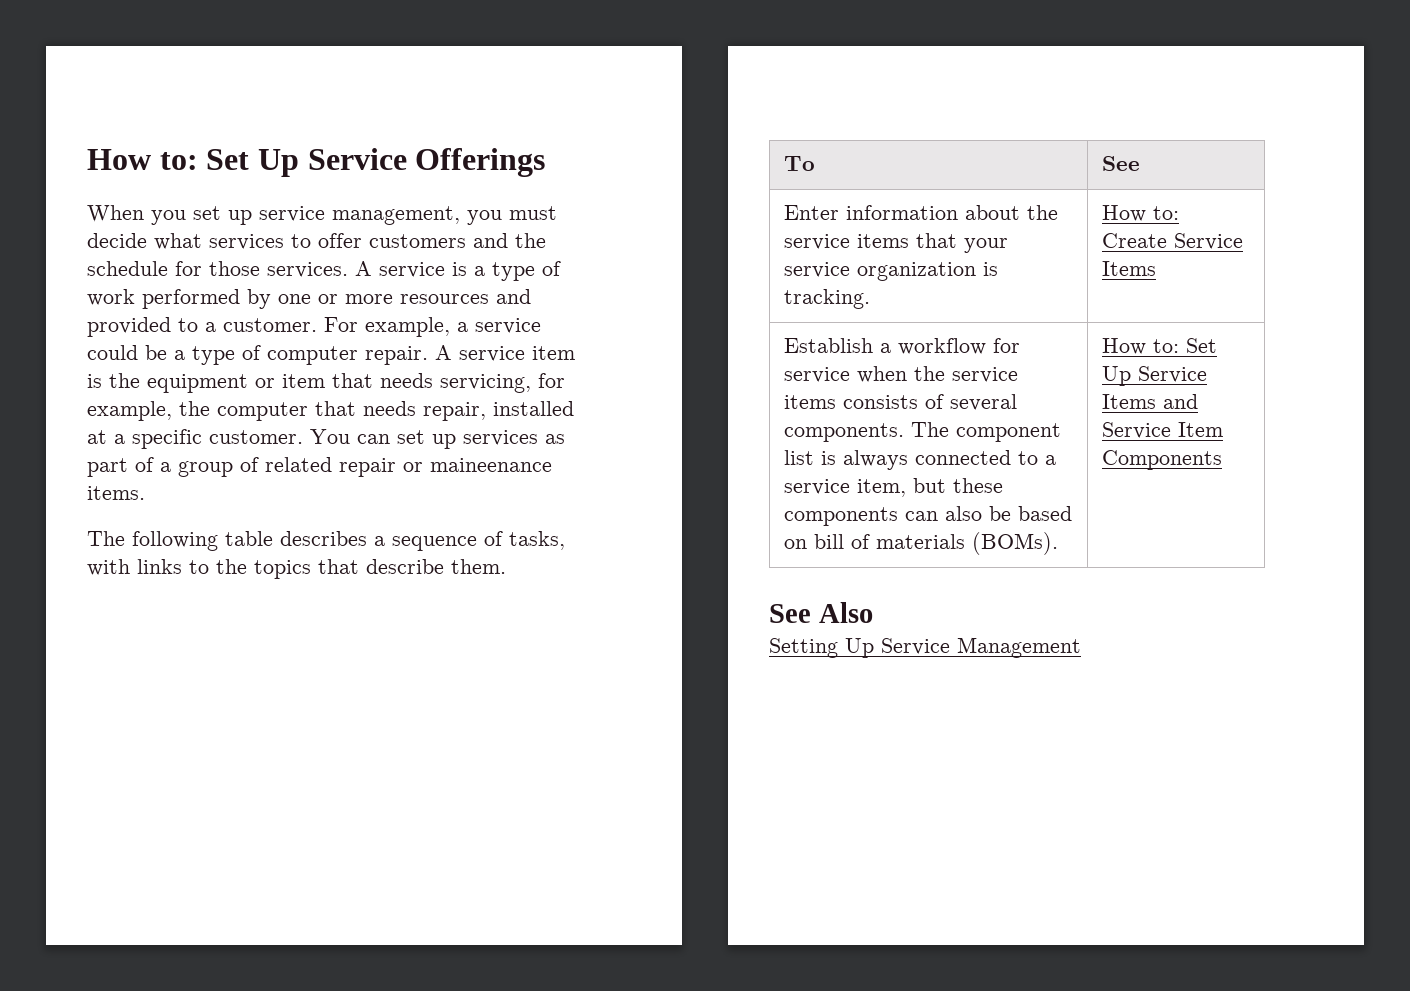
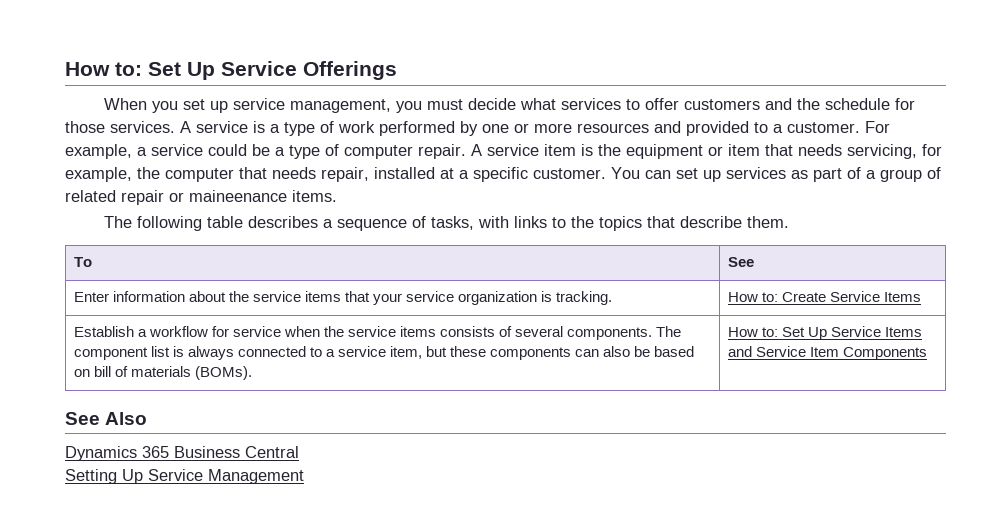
(873, 612) none -> [65,446,299,461] // Dynamics 365 Business Central

